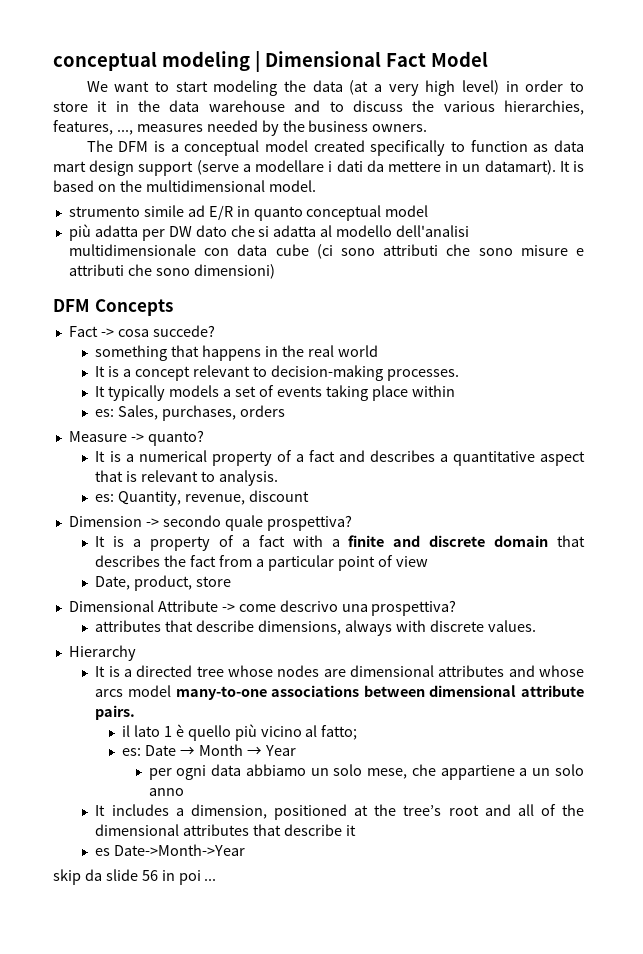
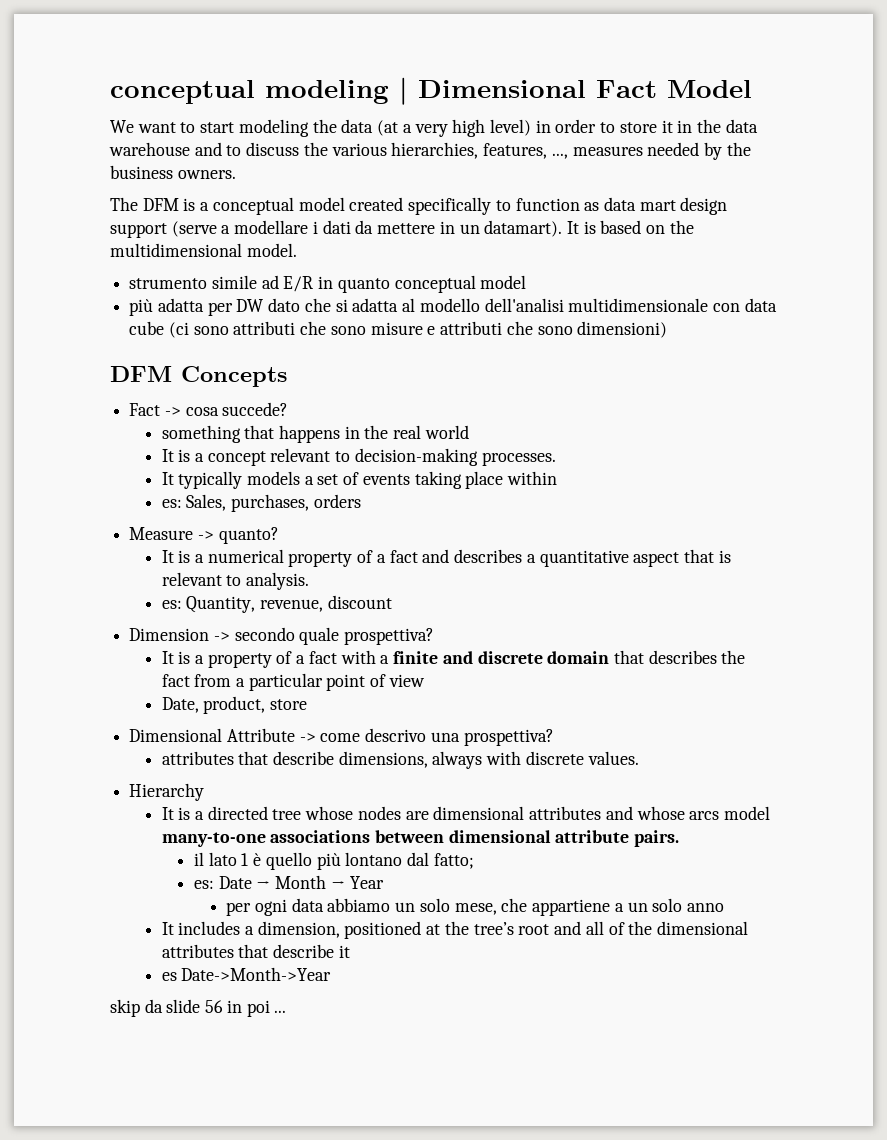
[260,725,318,737] vicino al -> [345,852,429,866] lontano dal

